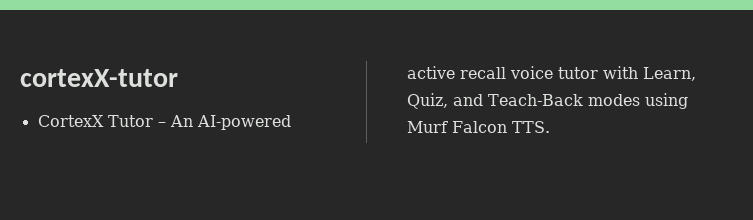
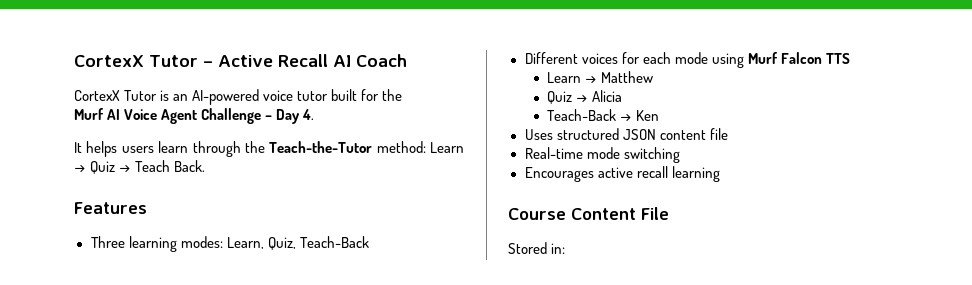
[20,69,178,87] [37,115,291,130] [406,66,638,79] cortexX-tutor // CortexX Tutor – An AI-powered active recall voice tutor with -> [74,54,407,67] [74,89,403,105] [74,108,315,124] [74,141,464,157] [74,160,206,174] [74,202,147,214] [90,236,223,252] CortexX Tutor – Active Recall AI Coach // CortexX Tutor is an AI-powered voice tutor built for the // Murf AI Voice Agent Challenge – Day 4. // It helps users learn through the Teach-the-Tutor method: Learn → Quiz → Teach Back. // Features // Three learning modes:
[452,93,688,109] [406,121,550,133] and Teach-Back modes using Murf Falcon TTS. -> [299,236,369,248] [524,52,850,68] [547,71,654,83] [547,90,623,104] [547,109,660,121] [524,128,728,140] [524,147,680,163] [524,166,720,182] [508,207,669,220] [508,242,566,254] Teach-Back // Different voices for each mode using Murf Falcon TTS // Learn → Matthew // Quiz → Alicia // Teach-Back → Ken // Uses structured JSON content file // Real-time mode switching // Encourages active recall learning // Course Content File // Stored in:

